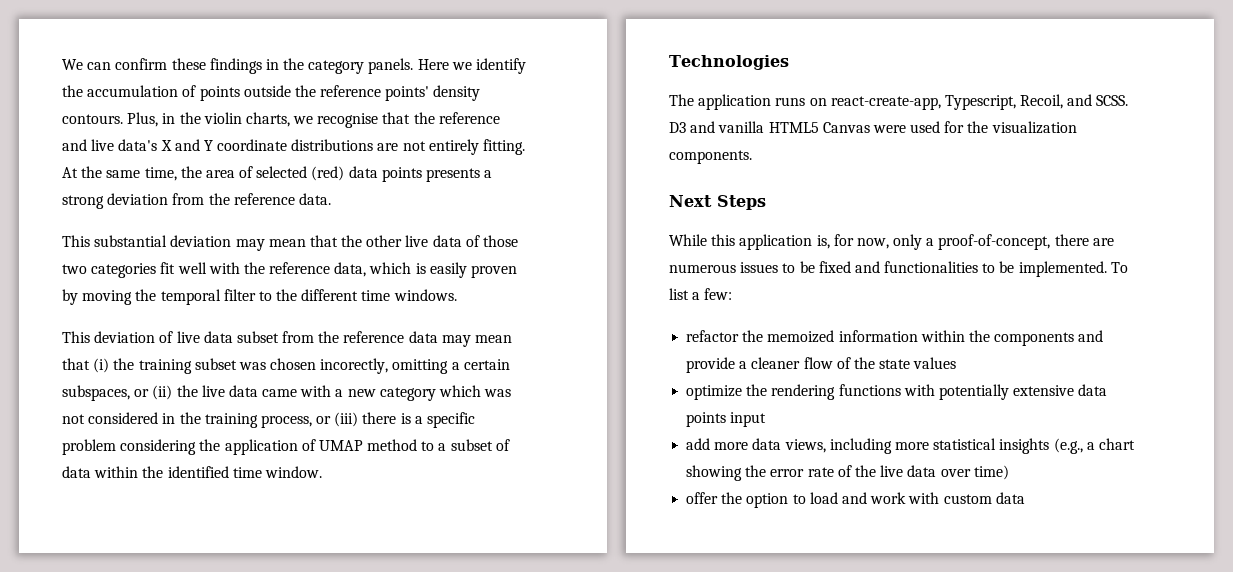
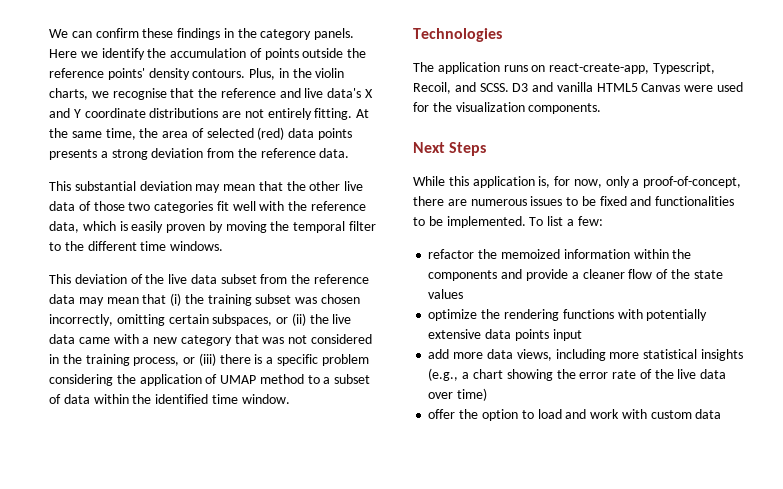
(174, 337) none -> [145,274,165,284] the
[320,358,460,374] incorectly, omitting a -> [49,314,165,326] incorrectly, omitting
[439,385,482,397] which -> [234,334,259,344] that

